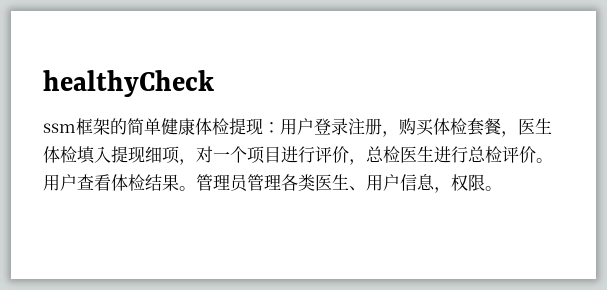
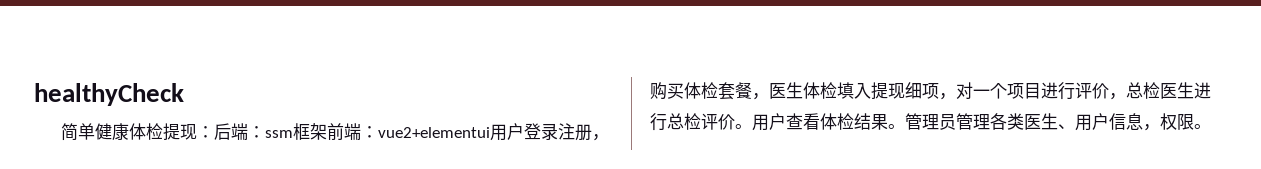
[43,118,127,135] ssm框架的 -> (184, 94) none
(280, 127) none -> [214,123,491,141] 后端：ssm框架前端：vue2+elementui

